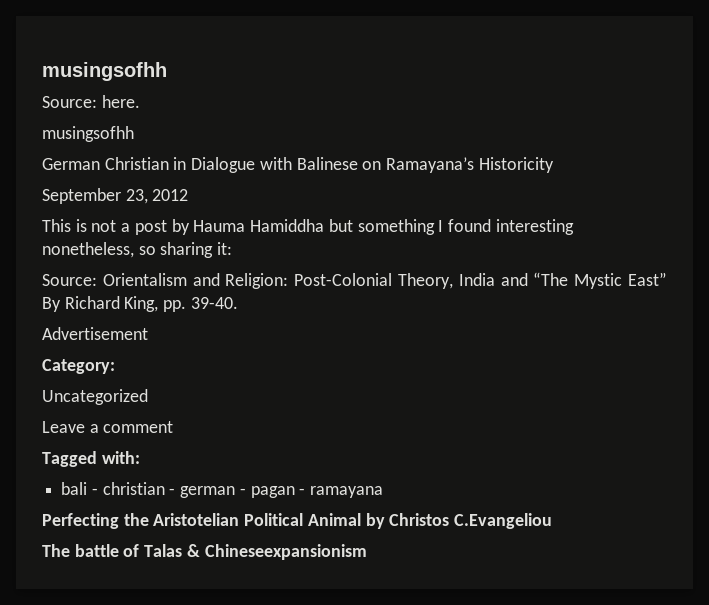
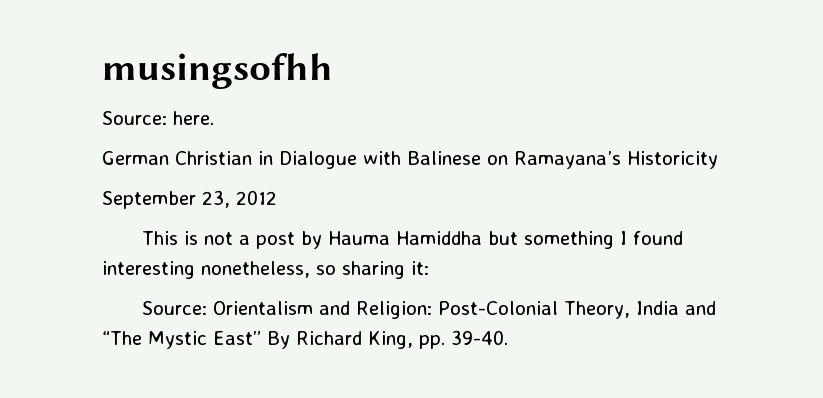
[42,126,134,142] // musingsofhh -> (214, 118) none
[42,327,148,340] [42,359,115,374] [42,389,148,405] [42,421,174,433] [42,451,140,467] [61,482,384,498] [42,513,553,529] [42,544,367,560] // Advertisement // Category: // Uncategorized // Leave a comment // Tagged with: // bali - christian - german - pagan - ramayana // Perfecting the Aristotelian Political Animal by Christos C.Evangeliou // The battle of Talas & Chineseexpansionism -> (508, 337) none

